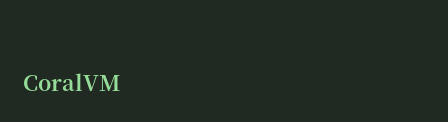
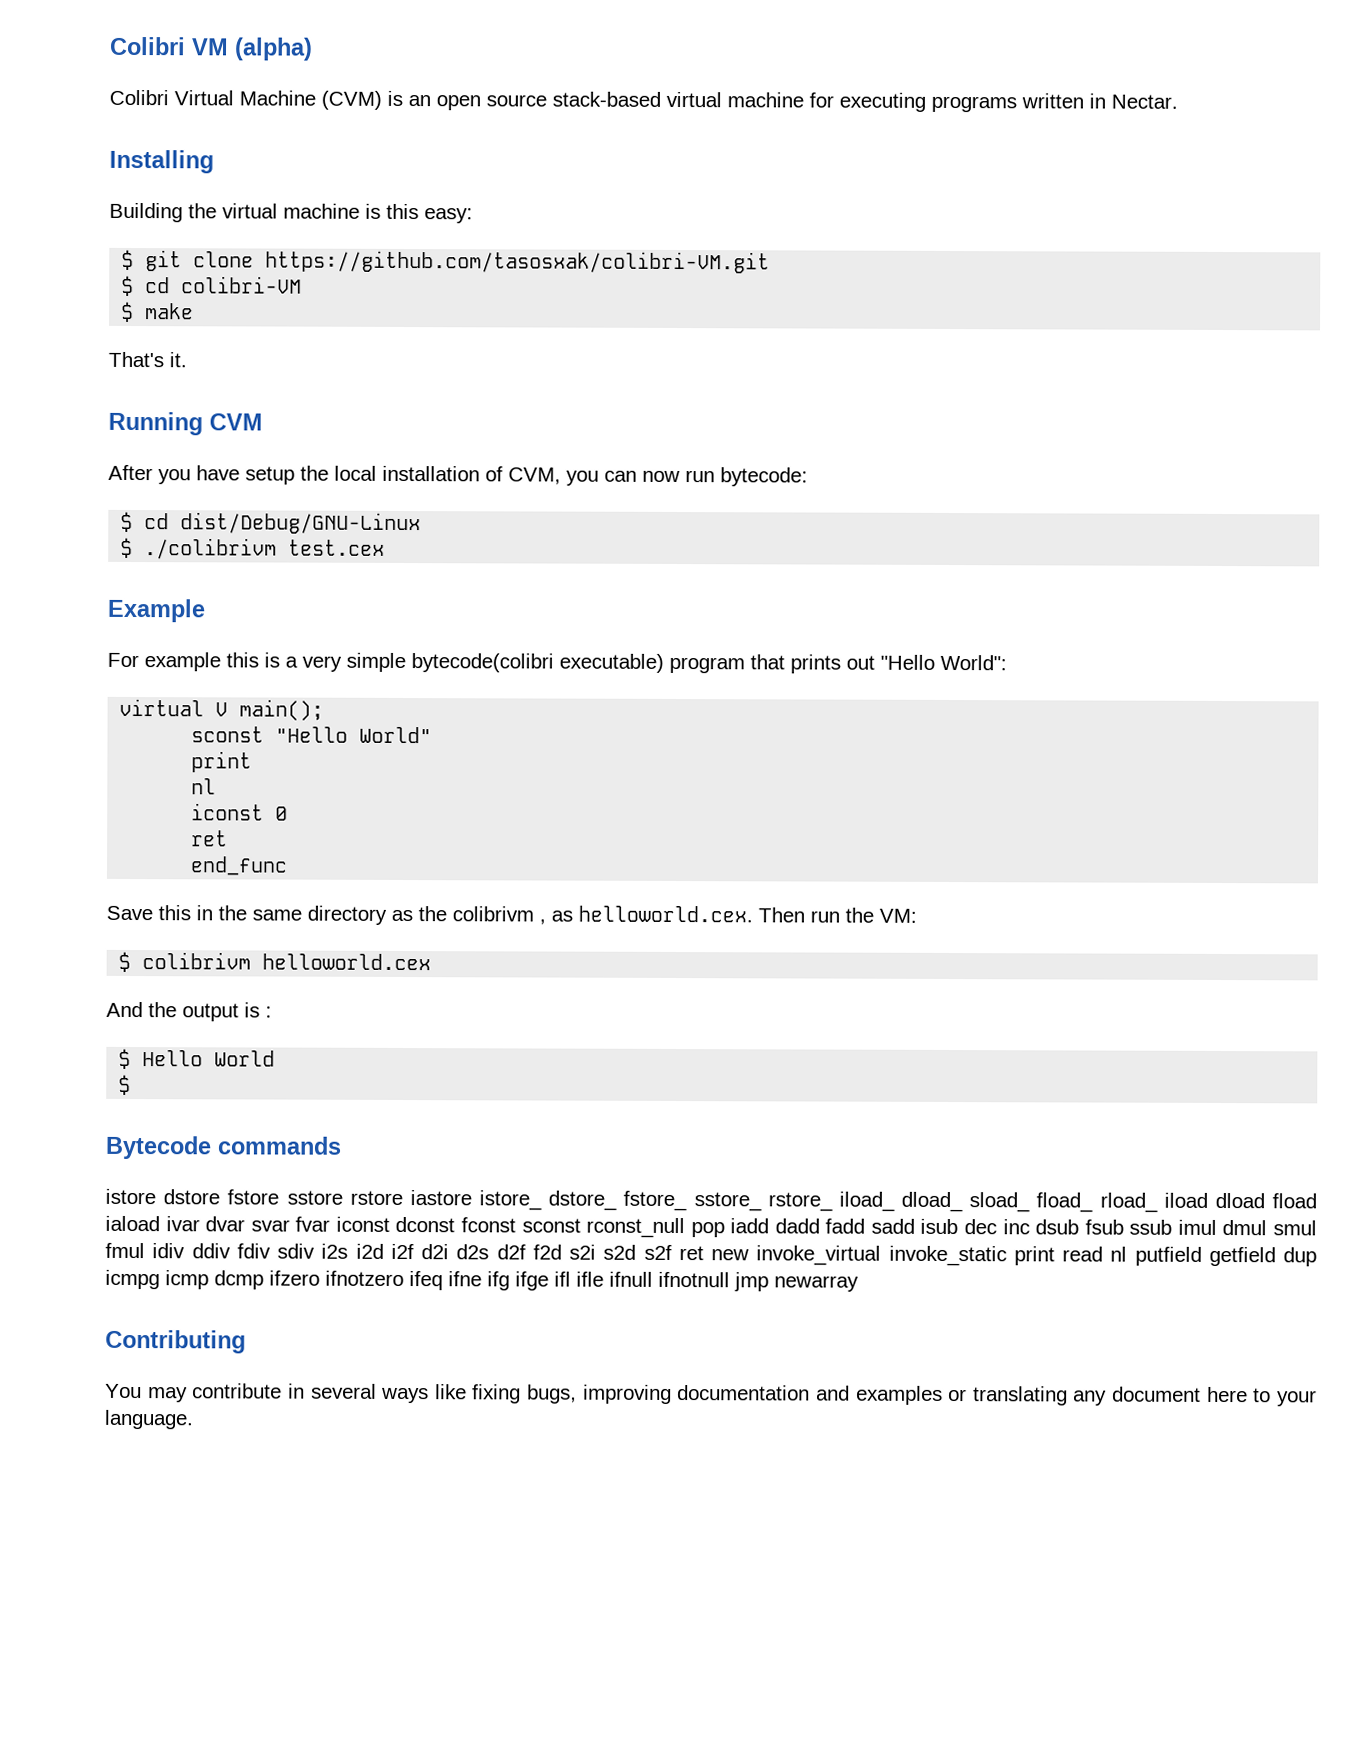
[23,73,121,91] CoralVM -> [109,36,313,61] [109,89,1178,113] [109,149,214,174] [109,202,473,224] [121,249,771,274] [121,275,303,297] [121,301,195,323] [108,351,187,368] [108,411,263,436] [108,464,808,487] [120,511,422,535] [120,537,386,560] [107,598,205,623] [107,652,1007,674] [119,698,325,721] [191,726,433,744] [191,751,253,773] [191,778,217,795] [191,803,289,821] [191,830,229,847] [190,856,289,876] [106,905,917,925] [118,951,432,973] [106,1001,272,1022] [118,1048,276,1070] [118,1074,132,1096] [105,1135,342,1160] [105,1188,1317,1213] [105,1215,1317,1239] [105,1242,1317,1267] [105,1269,859,1292] [105,1329,246,1354] [105,1383,1317,1407] [104,1409,194,1430] Colibri VM (alpha) // Colibri Virtual Machine (CVM) is an open source stack-based virtual machine for executing programs written in Nectar. // Installing // Building the virtual machine is this easy: // $ git clone https://github.com/tasosxak/colibri-VM.git // $ cd colibri-VM // $ make // That's it. // Running CVM // After you have setup the local installation of CVM, you can now run bytecode: // $ cd dist/Debug/GNU-Linux // $ ./colibrivm test.cex // Example // For example this is a very simple bytecode(colibri executable) program that prints out "Hello World": // virtual V main(); // sconst "Hello World" // print // nl // iconst 0 // ret // end_func // Save this in the same directory as the colibrivm , as helloworld.cex. Then run the VM: // $ colibrivm helloworld.cex // And the output is : // $ Hello World // $ // Bytecode commands // istore dstore fstore sstore rstore iastore istore_ dstore_ fstore_ sstore_ rstore_ iload_ dload_ sload_ fload_ rload_ iload dload fload iaload ivar dvar svar fvar iconst dconst fconst sconst rconst_null pop iadd dadd fadd sadd isub dec inc dsub fsub ssub imul dmul smul fmul idiv ddiv fdiv sdiv i2s i2d i2f d2i d2s d2f f2d s2i s2d s2f ret new invoke_virtual invoke_static print read nl putfield getfield dup icmpg icmp dcmp ifzero ifnotzero ifeq ifne ifg ifge ifl ifle ifnull ifnotnull jmp newarray // Contributing // You may contribute in several ways like fixing bugs, improving documentation and examples or translating any document here to your language.

